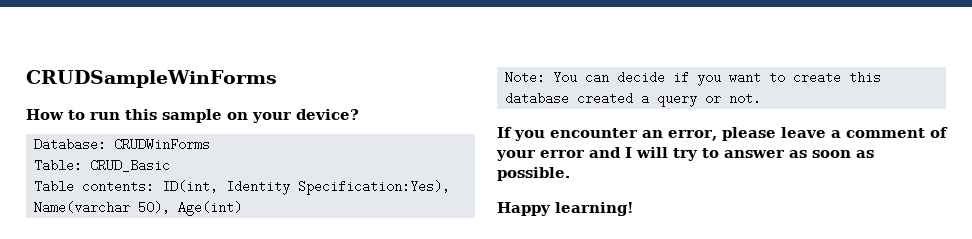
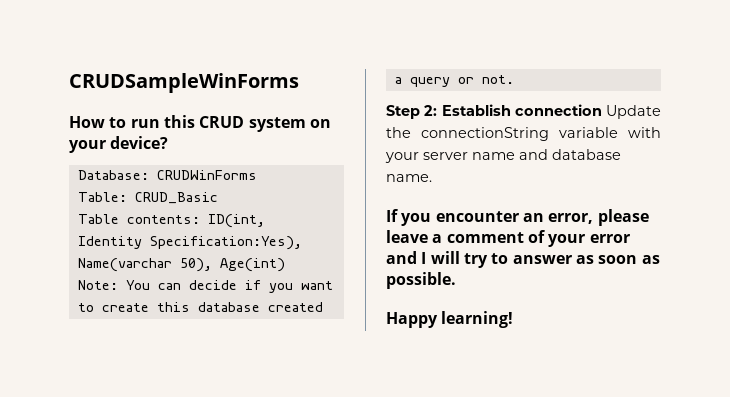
[162,109,222,123] sample -> [199,116,306,132] CRUD system
(762, 98) none -> [386,104,661,119] [386,127,661,141] [385,149,621,163] [386,174,432,182] // Step 2: Establish connection Update the connectionString variable with your server name and database name.

